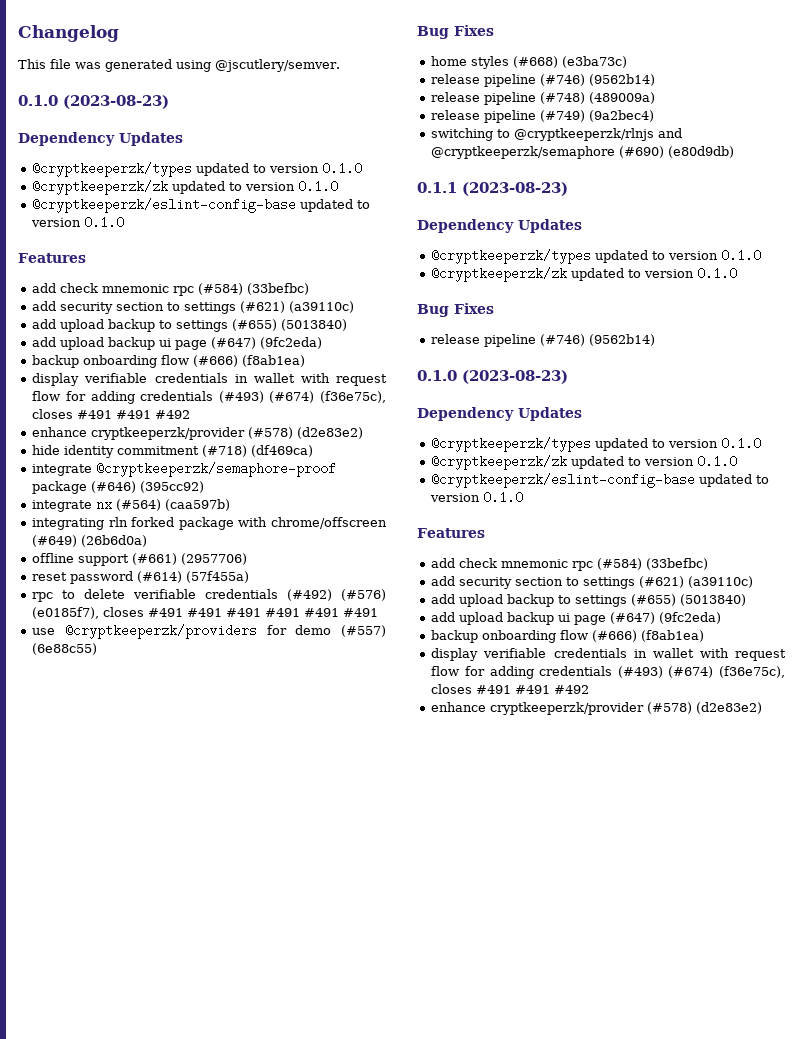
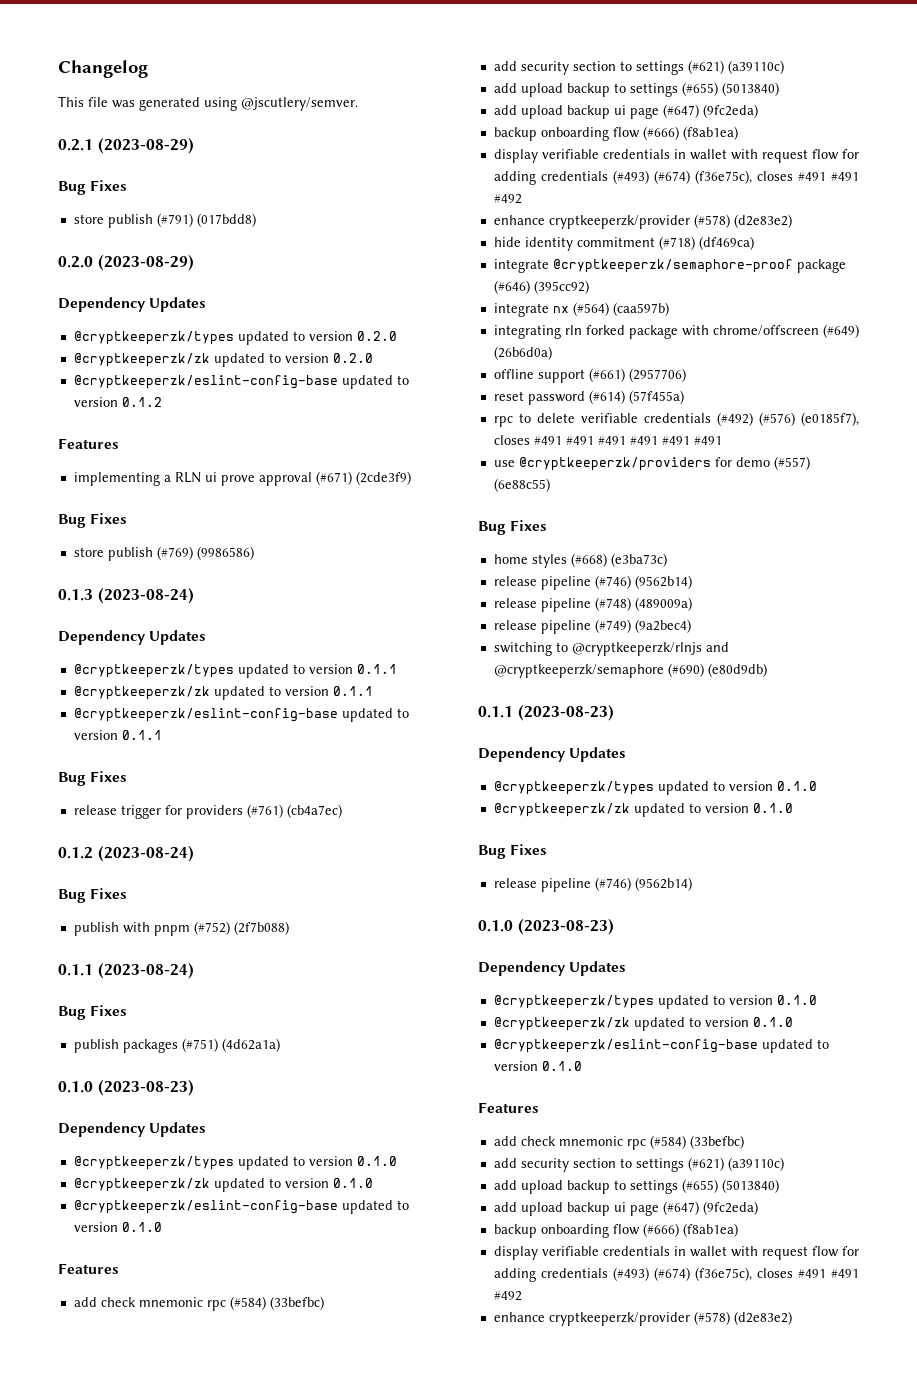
(340, 65) none -> [58,137,194,154] [58,180,128,195] [73,213,256,228] [58,254,194,271] [58,297,207,312] [73,331,397,345] [73,353,373,367] [73,375,409,389] [73,397,162,407] [58,438,119,449] [73,471,411,486] [58,513,128,528] [73,546,254,561] [58,587,194,604] [58,630,207,645] [73,664,397,678] [73,686,373,700] [73,708,409,722] [73,730,162,740] [58,771,128,786] [73,804,342,819] [58,845,194,862] [58,888,128,903] [73,921,289,936] [58,962,194,979] [58,1005,128,1020] [73,1038,280,1053] // 0.2.1 (2023-08-29) // Bug Fixes // store publish (#791) (017bdd8) // 0.2.0 (2023-08-29) // Dependency Updates // @cryptkeeperzk/types updated to version 0.2.0 // @cryptkeeperzk/zk updated to version 0.2.0 // @cryptkeeperzk/eslint-config-base updated to version 0.1.2 // Features // implementing a RLN ui prove approval (#671) (2cde3f9) // Bug Fixes // store publish (#769) (9986586) // 0.1.3 (2023-08-24) // Dependency Updates // @cryptkeeperzk/types updated to version 0.1.1 // @cryptkeeperzk/zk updated to version 0.1.1 // @cryptkeeperzk/eslint-config-base updated to version 0.1.1 // Bug Fixes // release trigger for providers (#761) (cb4a7ec) // 0.1.2 (2023-08-24) // Bug Fixes // publish with pnpm (#752) (2f7b088) // 0.1.1 (2023-08-24) // Bug Fixes // publish packages (#751) (4d62a1a)

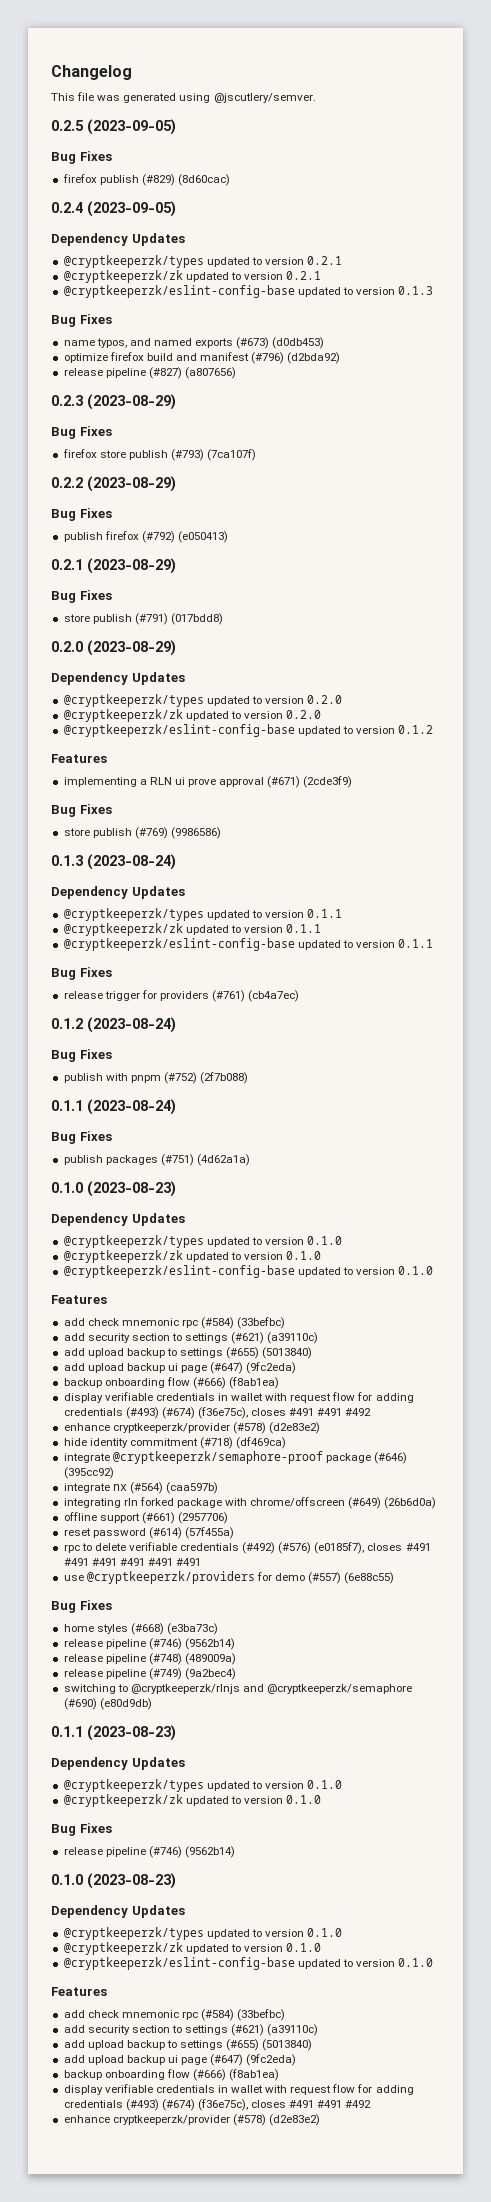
(358, 104) none -> [51,119,176,135] [51,151,112,164] [62,174,230,186] [51,201,176,217] [51,233,185,246] [63,255,343,268] [63,270,322,283] [63,285,434,298] [51,314,112,327] [63,337,325,349] [63,352,341,364] [63,367,236,379] [51,394,176,410] [51,426,112,439] [62,449,257,461] [51,476,176,492] [51,508,112,521] [63,531,228,543] // 0.2.5 (2023-09-05) // Bug Fixes // firefox publish (#829) (8d60cac) // 0.2.4 (2023-09-05) // Dependency Updates // @cryptkeeperzk/types updated to version 0.2.1 // @cryptkeeperzk/zk updated to version 0.2.1 // @cryptkeeperzk/eslint-config-base updated to version 0.1.3 // Bug Fixes // name typos, and named exports (#673) (d0db453) // optimize firefox build and manifest (#796) (d2bda92) // release pipeline (#827) (a807656) // 0.2.3 (2023-08-29) // Bug Fixes // firefox store publish (#793) (7ca107f) // 0.2.2 (2023-08-29) // Bug Fixes // publish firefox (#792) (e050413)

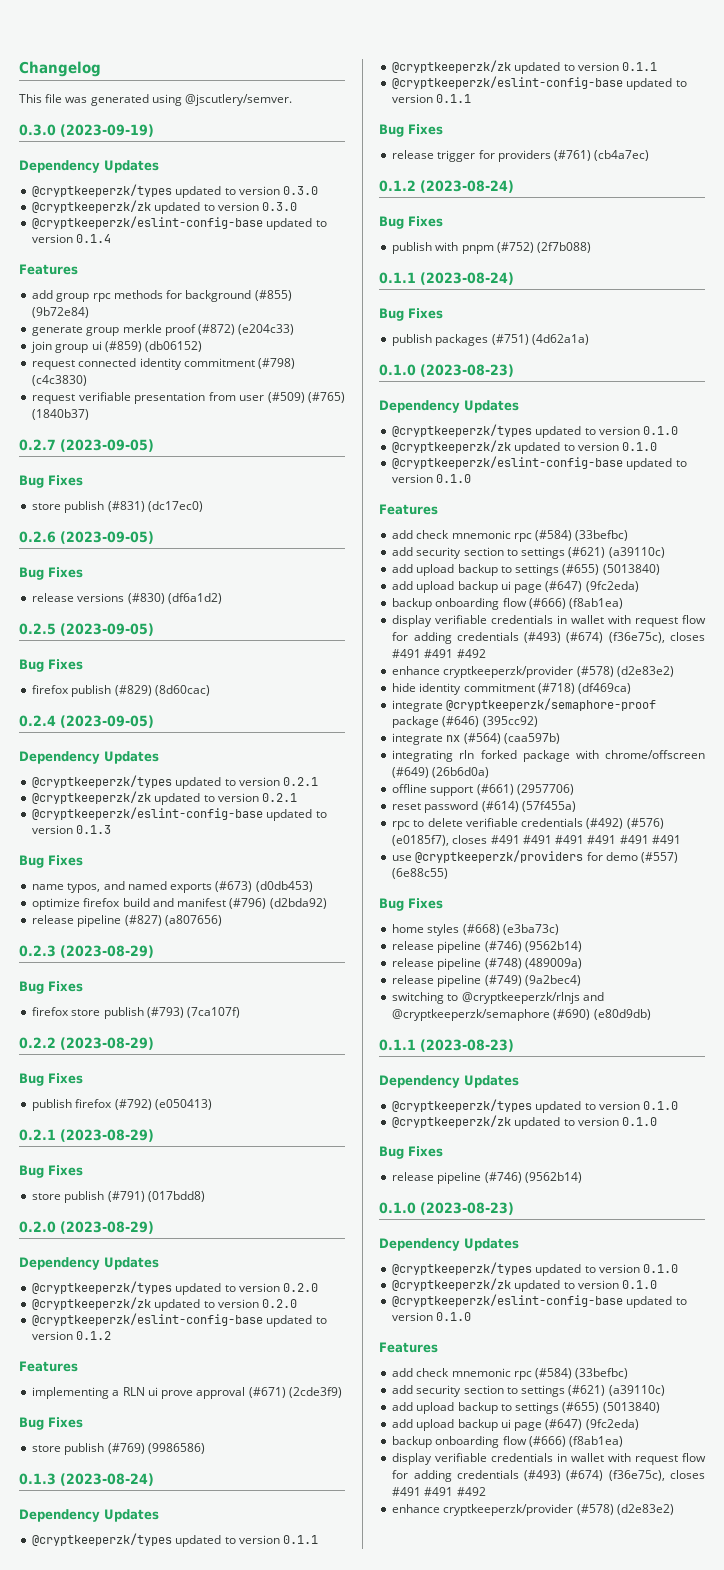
(316, 98) none -> [19,124,154,137] [19,160,159,173] [32,184,319,198] [32,200,298,214] [32,216,327,230] [32,234,112,243] [19,264,78,275] [32,290,292,302] [32,307,90,318] [32,324,295,336] [31,341,203,353] [32,358,296,370] [32,375,88,386] [32,392,345,404] [32,409,90,420] [19,439,154,452] [19,475,83,488] [32,501,203,513] [19,531,154,544] [19,567,83,580] [32,593,222,604] // 0.3.0 (2023-09-19) // Dependency Updates // @cryptkeeperzk/types updated to version 0.3.0 // @cryptkeeperzk/zk updated to version 0.3.0 // @cryptkeeperzk/eslint-config-base updated to version 0.1.4 // Features // add group rpc methods for background (#855) (9b72e84) // generate group merkle proof (#872) (e204c33) // join group ui (#859) (db06152) // request connected identity commitment (#798) (c4c3830) // request verifiable presentation from user (#509) (#765) (1840b37) // 0.2.7 (2023-09-05) // Bug Fixes // store publish (#831) (dc17ec0) // 0.2.6 (2023-09-05) // Bug Fixes // release versions (#830) (df6a1d2)

